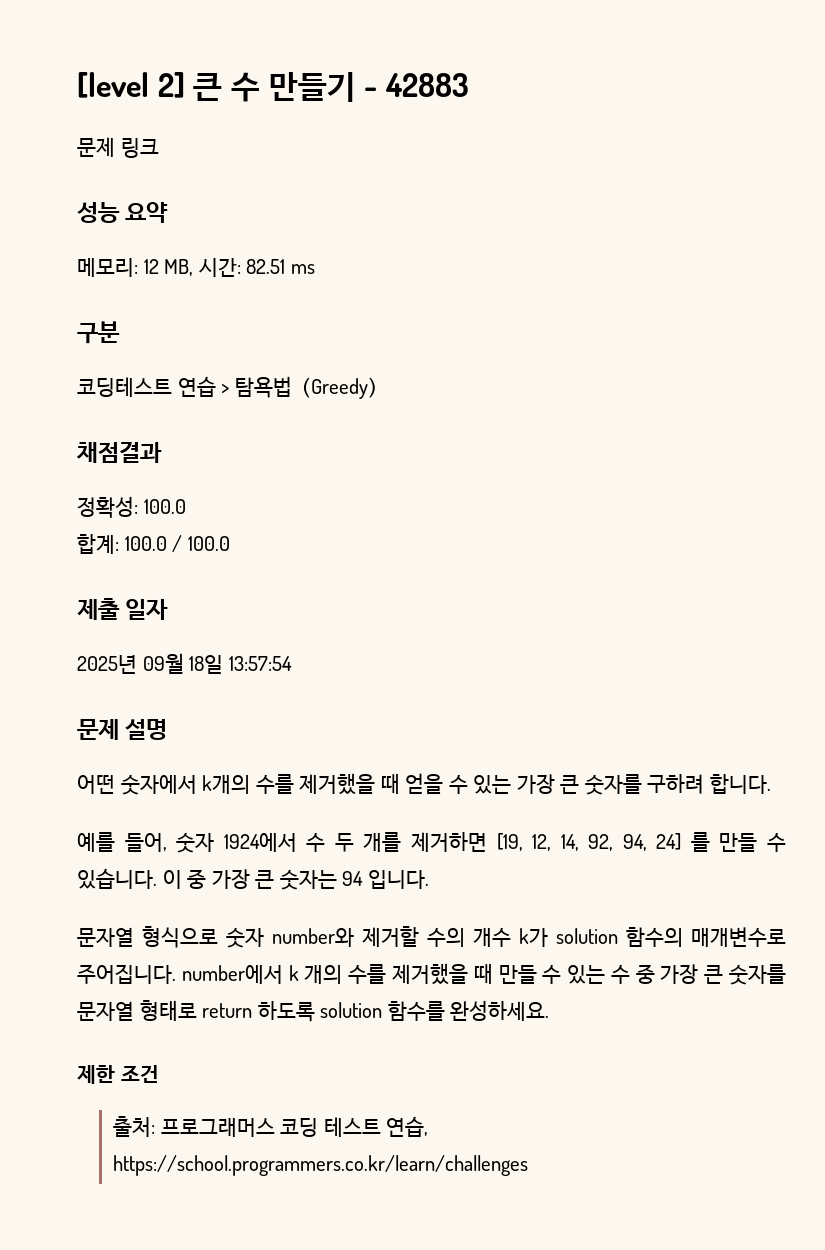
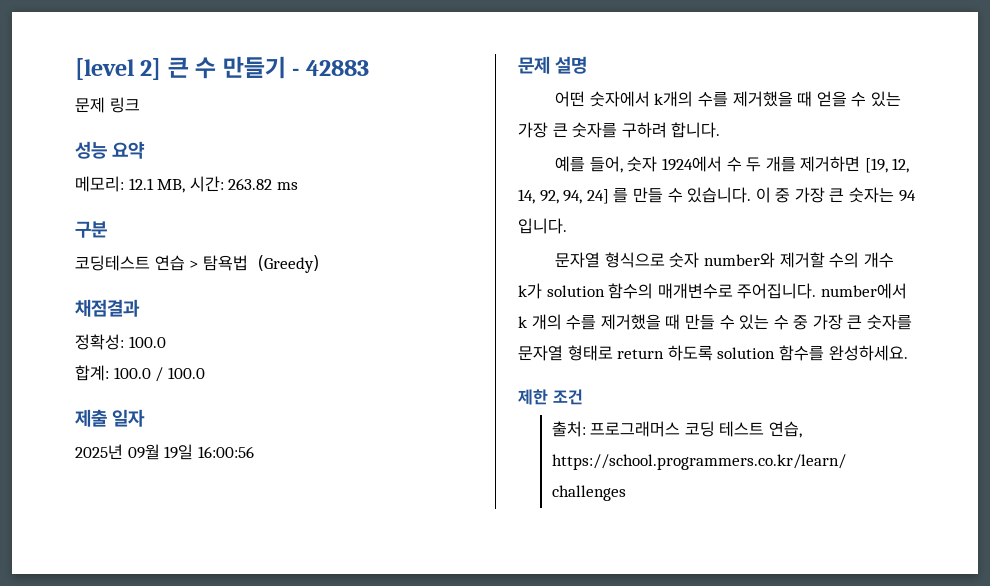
[143,259,159,274] 12 -> [128,178,154,190] 12.1
[246,259,286,274] 82.51 -> [228,178,273,190] 263.82
[189,655,292,674] 18일 13:57:54 -> [164,444,254,460] 19일 16:00:56

